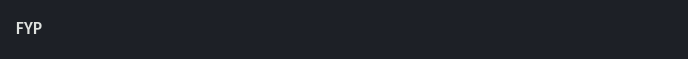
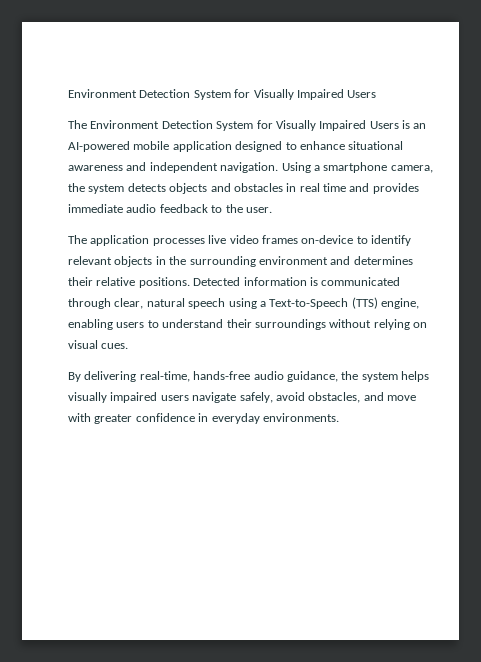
[16,22,42,34] FYP -> [68,89,377,100] [68,120,427,131] [68,141,404,152] [68,162,433,173] [68,183,419,194] [68,204,272,213] [68,235,411,246] [68,256,413,267] [68,277,401,288] [68,297,419,309] [68,319,427,330] [68,340,129,349] [68,371,429,382] [68,392,416,403] [68,413,339,424] Environment Detection System for Visually Impaired Users // The Environment Detection System for Visually Impaired Users is an AI-powered mobile application designed to enhance situational awareness and independent navigation. Using a smartphone camera, the system detects objects and obstacles in real time and provides immediate audio feedback to the user. // The application processes live video frames on-device to identify relevant objects in the surrounding environment and determines their relative positions. Detected information is communicated through clear, natural speech using a Text-to-Speech (TTS) engine, enabling users to understand their surroundings without relying on visual cues. // By delivering real-time, hands-free audio guidance, the system helps visually impaired users navigate safely, avoid obstacles, and move with greater confidence in everyday environments.

